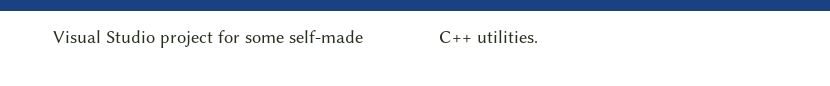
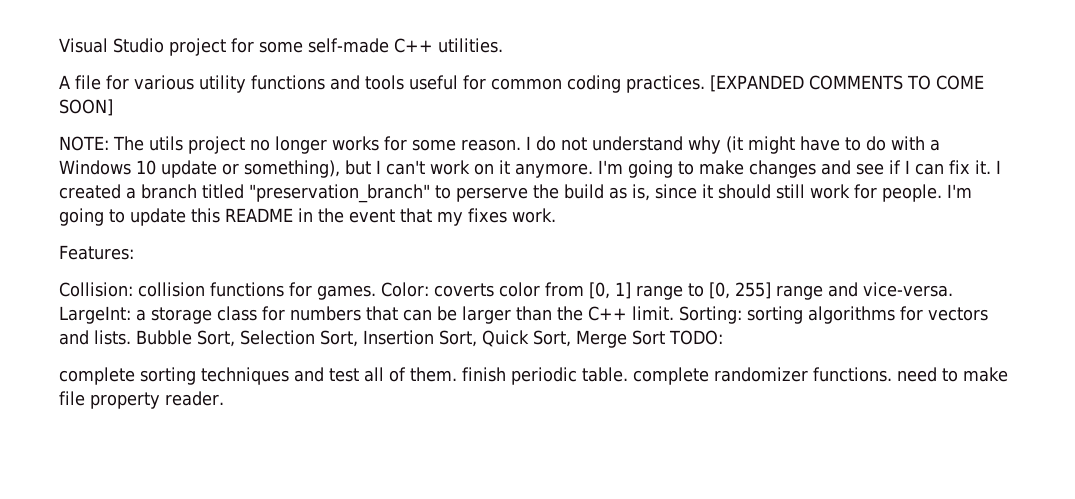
(538, 36) none -> [59,75,984,93] [59,99,113,116] [59,136,940,154] [59,160,1001,178] [59,184,972,203] [59,208,556,226] [59,245,134,260] [59,282,953,300] [59,306,988,324] [59,330,723,348] [59,367,1008,385] [59,391,224,409] // A file for various utility functions and tools useful for common coding practices. [EXPANDED COMMENTS TO COME SOON] // NOTE: The utils project no longer works for some reason. I do not understand why (it might have to do with a Windows 10 update or something), but I can't work on it anymore. I'm going to make changes and see if I can fix it. I created a branch titled "preservation_branch" to perserve the build as is, since it should still work for people. I'm going to update this README in the event that my fixes work. // Features: // Collision: collision functions for games. Color: coverts color from [0, 1] range to [0, 255] range and vice-versa. LargeInt: a storage class for numbers that can be larger than the C++ limit. Sorting: sorting algorithms for vectors and lists. Bubble Sort, Selection Sort, Insertion Sort, Quick Sort, Merge Sort TODO: // complete sorting techniques and test all of them. finish periodic table. complete randomizer functions. need to make file property reader.

